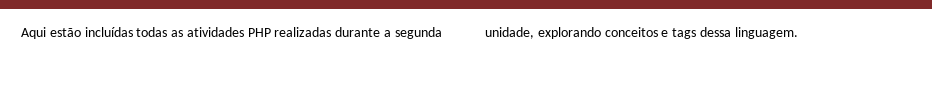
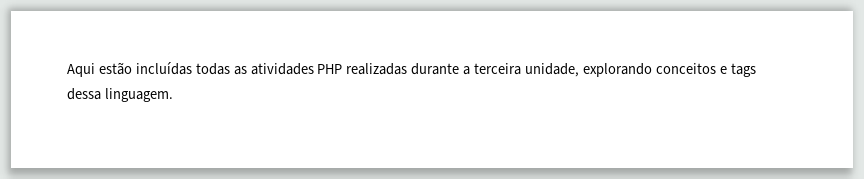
[394,27,442,39] segunda -> [474,63,522,75] terceira

